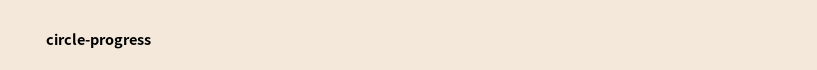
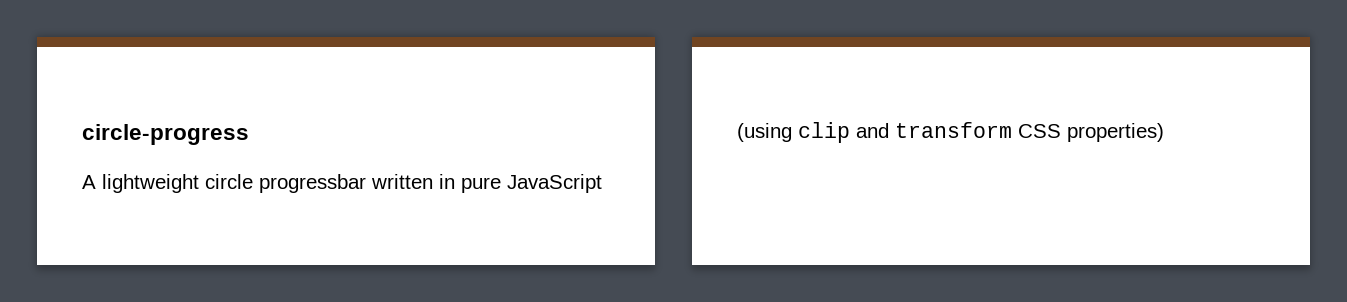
(151, 41) none -> [82,174,602,193] [737,122,1164,143] // A lightweight circle progressbar written in pure JavaScript (using clip and transform CSS properties)

